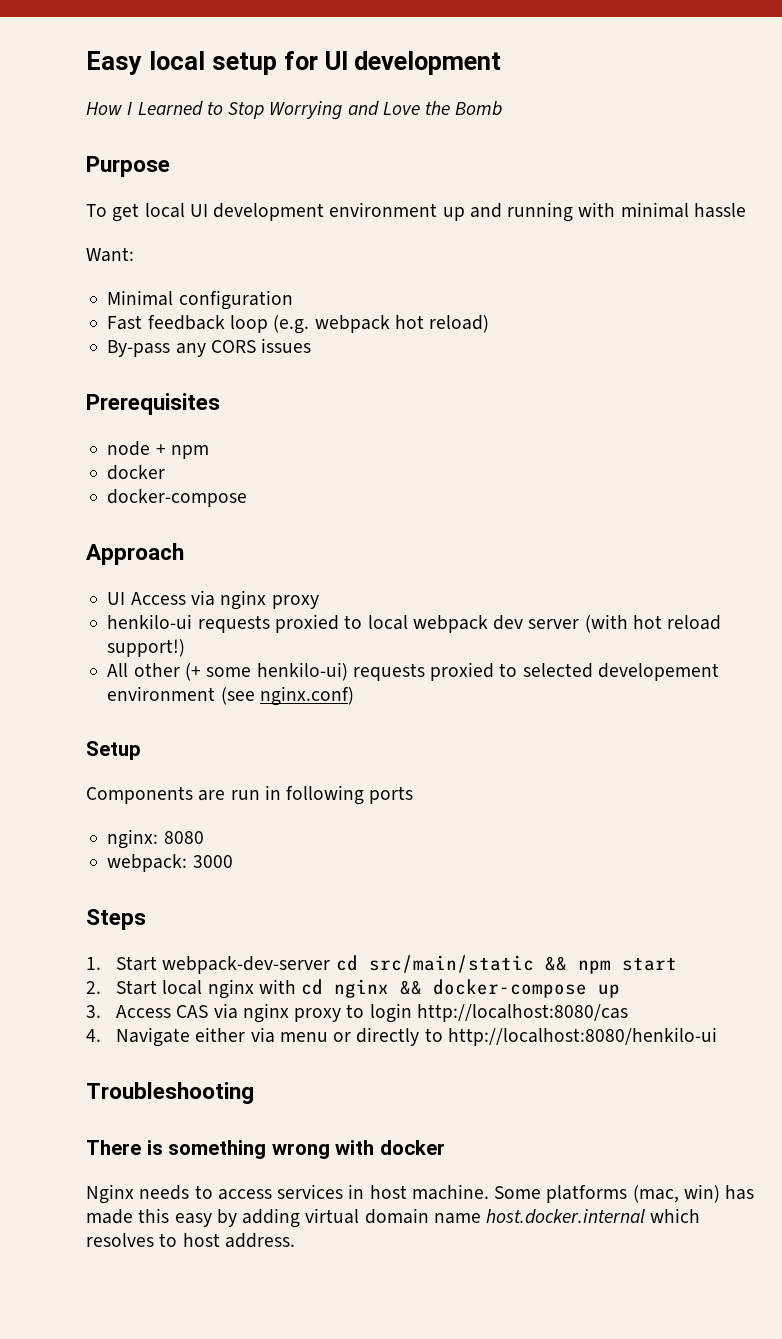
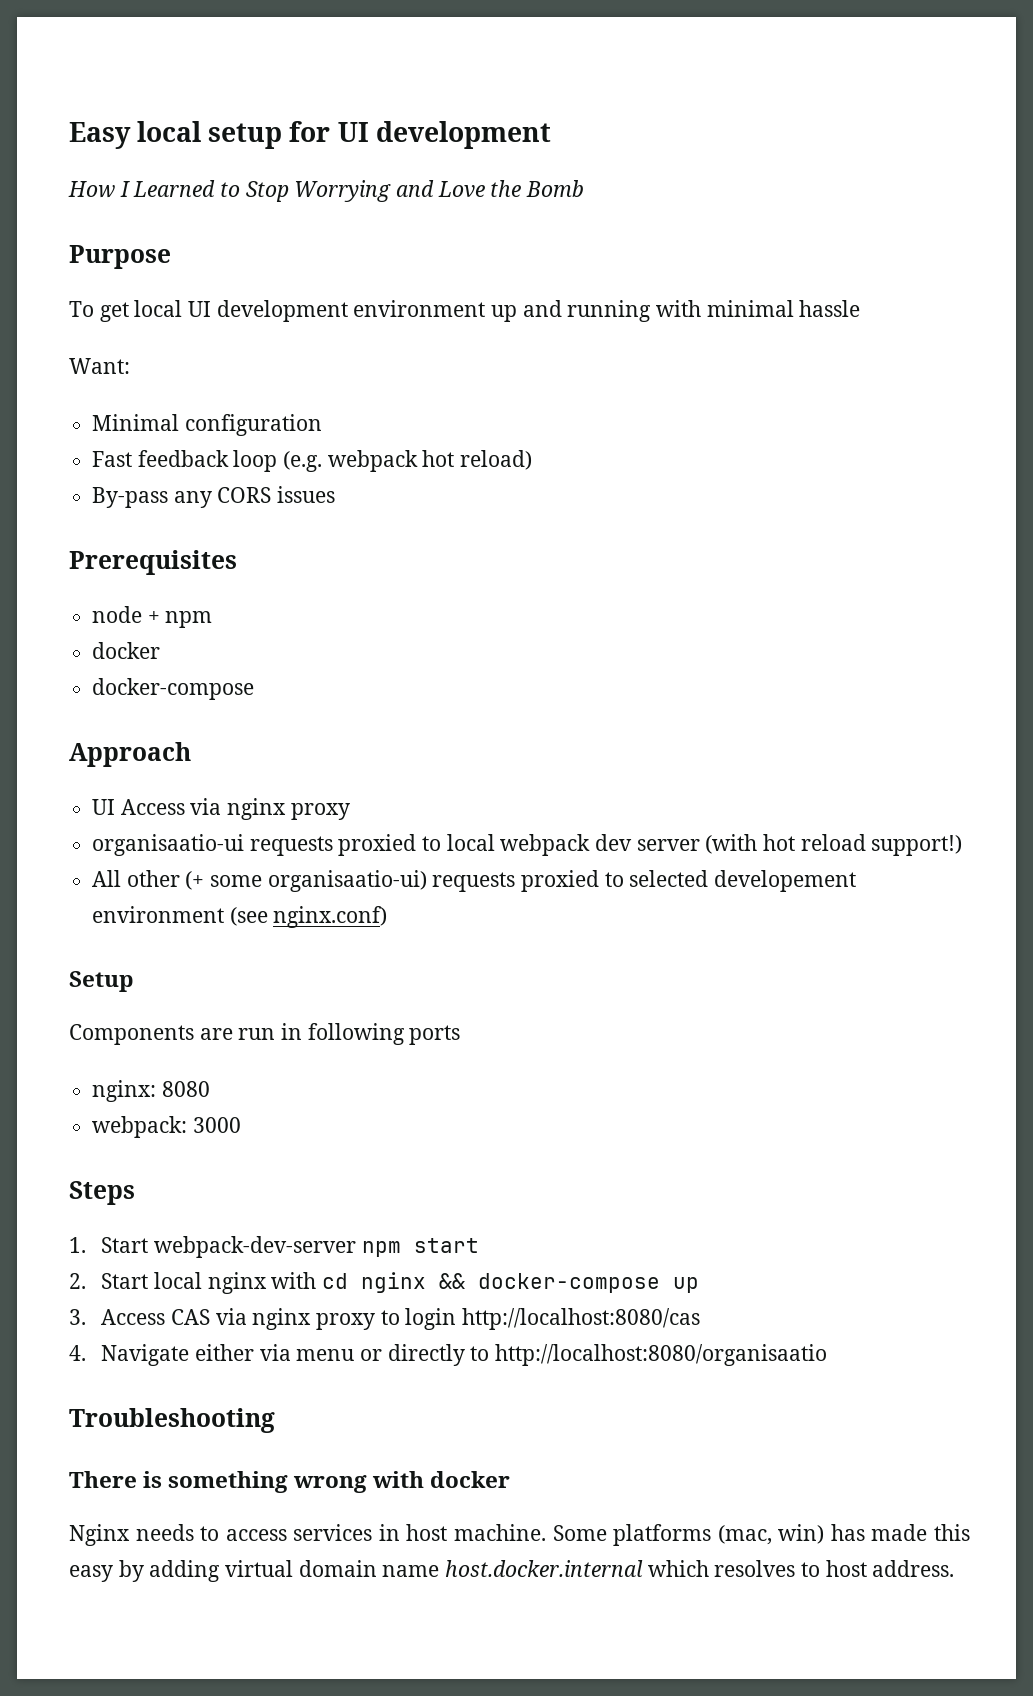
[107,614,193,629] henkilo-ui -> [92,834,245,856] organisaatio-ui
[256,662,348,681] henkilo-ui) -> [267,870,427,892] organisaatio-ui)
[335,955,567,973] cd src/main/static && -> (357, 1247) none
[447,1027,717,1046] http://localhost:8080/henkilo-ui -> [495,1344,828,1366] http://localhost:8080/organisaatio

